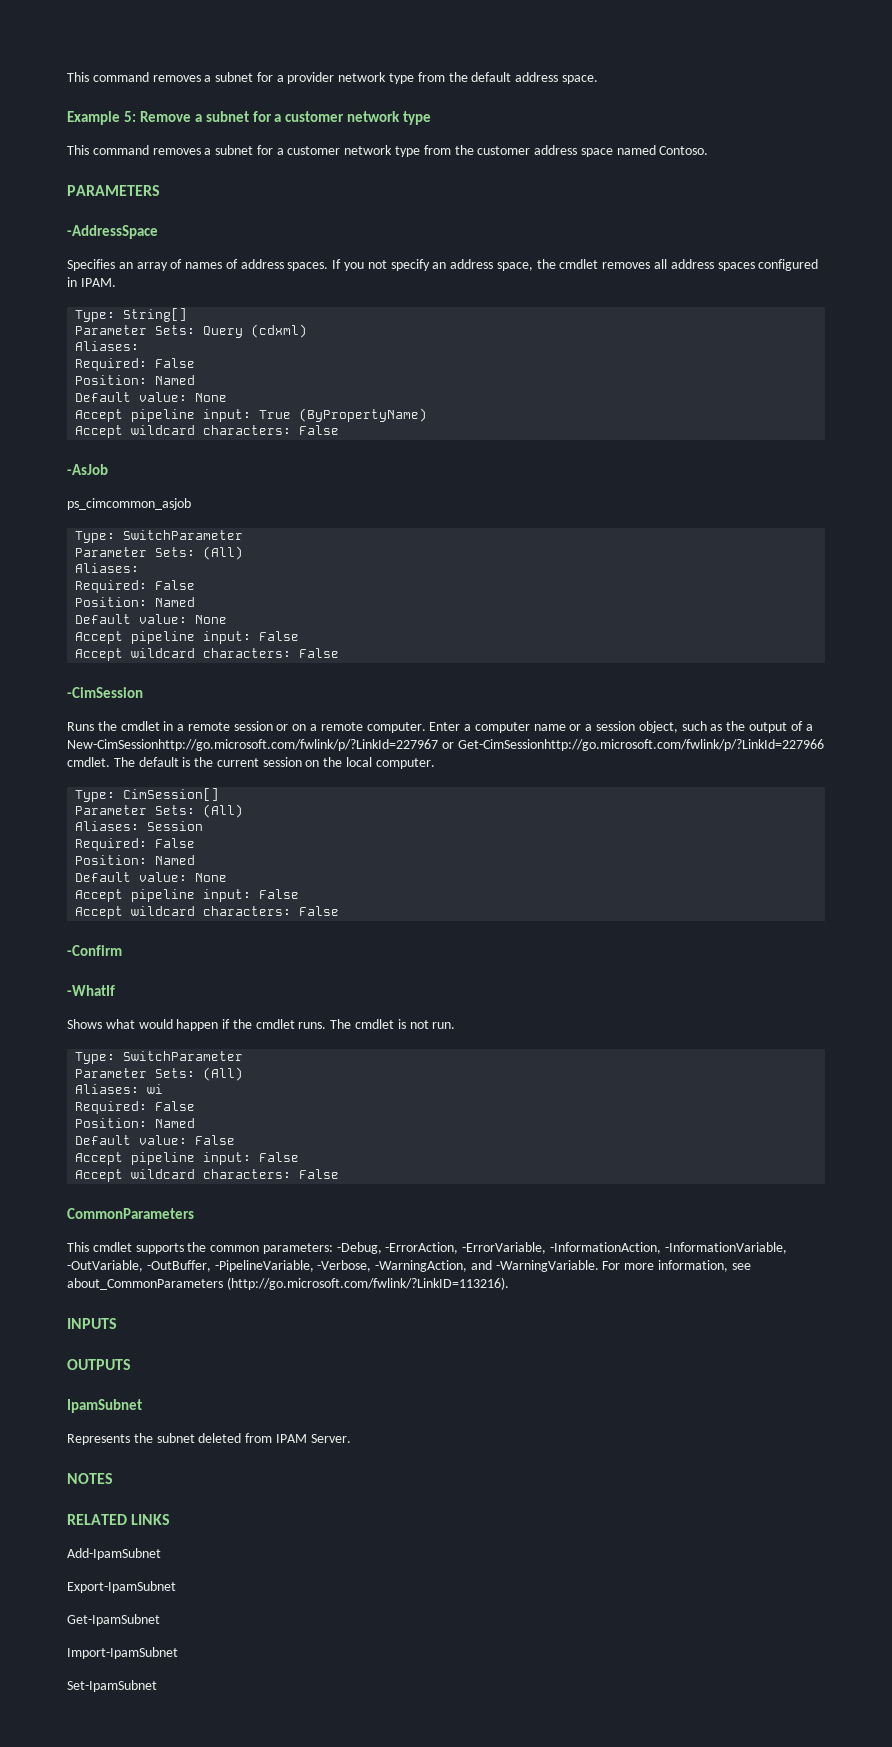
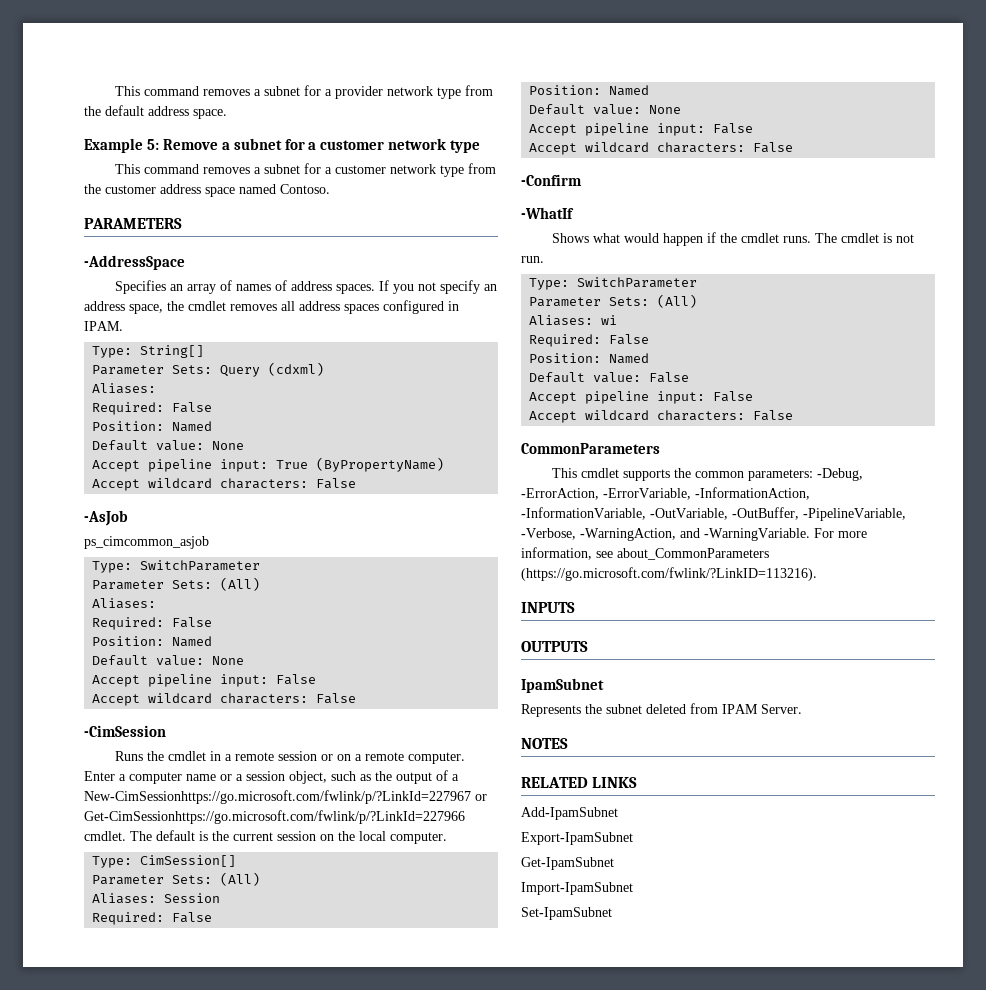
[67,739,824,751] New-CimSessionhttp://go.microsoft.com/fwlink/p/?LinkId=227967 or Get-CimSessionhttp://go.microsoft.com/fwlink/p/?LinkId=227966 -> [84,790,487,804] [84,810,465,824] New-CimSessionhttps://go.microsoft.com/fwlink/p/?LinkId=227967 or Get-CimSessionhttps://go.microsoft.com/fwlink/p/?LinkId=227966
[226,1277,509,1290] (http://go.microsoft.com/fwlink/?LinkID=113216). -> [521,567,817,581] (https://go.microsoft.com/fwlink/?LinkID=113216).

